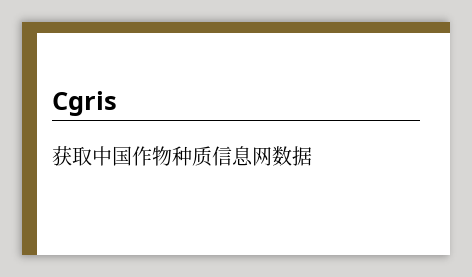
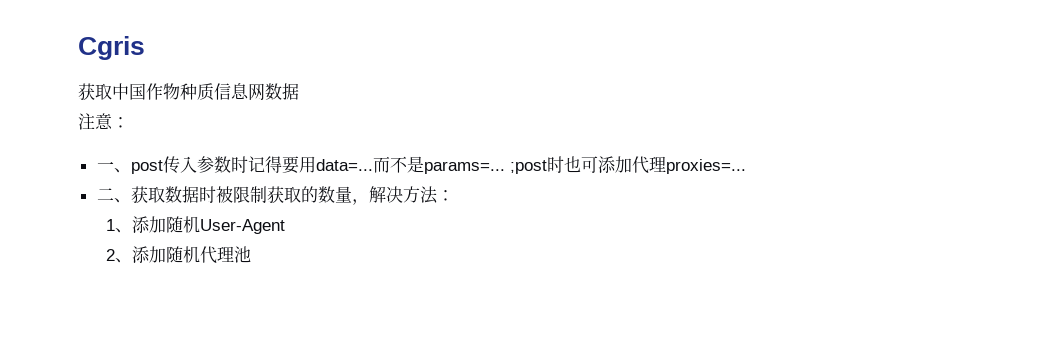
(312, 156) none -> [78,113,129,130] [96,156,746,174] [96,186,454,205] [106,216,286,234] [106,246,252,264] // 注意： // 一、post传入参数时记得要用data=...而不是params=... ;post时也可添加代理proxies=... // 二、获取数据时被限制获取的数量，解决方法： // 1、添加随机User-Agent // 2、添加随机代理池

